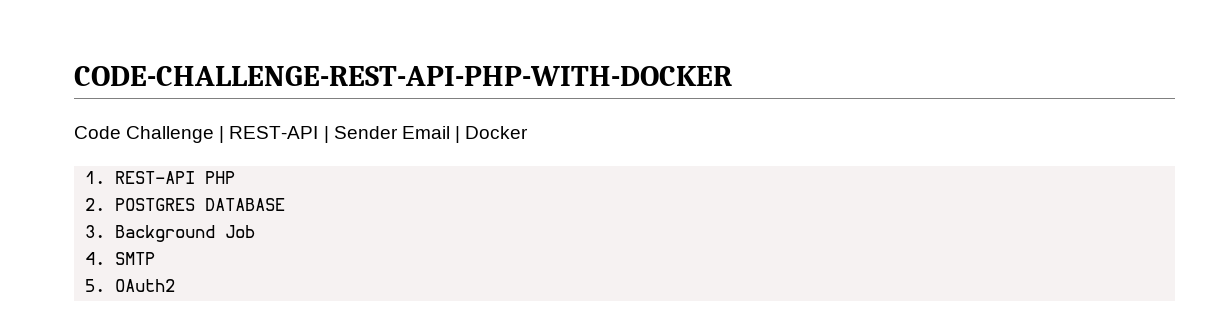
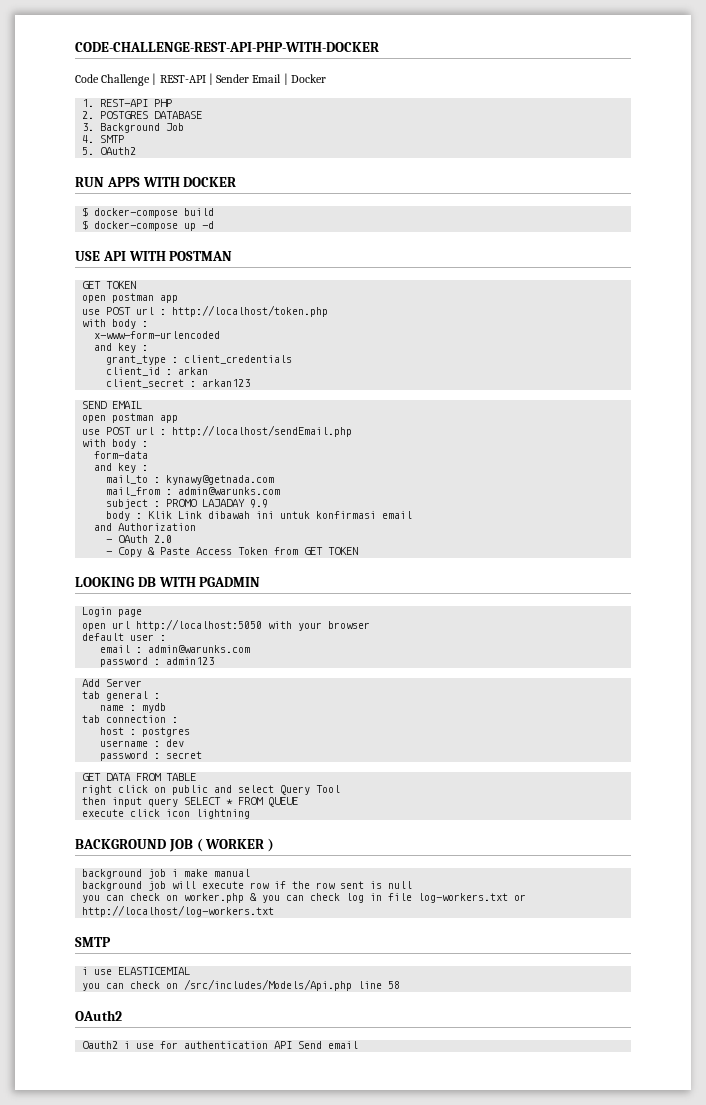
(176, 285) none -> [75,177,237,187] [82,207,215,218] [82,220,215,231] [75,251,233,261] [82,281,137,289] [82,293,179,303] [82,305,329,317] [82,319,149,329] [94,331,221,339] [94,343,149,353] [106,355,293,365] [106,367,209,376] [106,379,251,388] [82,401,143,409] [82,413,179,423] [82,425,353,437] [82,439,149,449] [94,451,149,459] [94,463,149,473] [106,475,275,485] [106,487,281,496] [106,499,269,509] [106,511,413,521] [94,523,197,531] [106,535,173,543] [106,547,359,557] [75,577,261,587] [82,607,143,617] [82,619,371,631] [82,633,167,641] [100,645,251,653] [100,657,215,667] [82,679,143,687] [82,691,161,701] [100,703,167,713] [82,715,179,723] [100,727,191,737] [100,739,185,747] [100,751,203,761] [82,773,197,781] [82,785,341,795] [82,797,299,807] [82,809,251,819] [75,838,275,852] [82,869,251,879] [82,881,413,891] [82,893,527,903] [82,905,275,917] [75,937,111,947] [82,967,191,975] [82,979,401,991] [75,1010,122,1021] [82,1041,359,1049] // RUN APPS WITH DOCKER // $ docker-compose build // $ docker-compose up -d // USE API WITH POSTMAN // GET TOKEN // open postman app // use POST url : http://localhost/token.php // with body : // x-www-form-urlencoded // and key : // grant_type : client_credentials // client_id : arkan // client_secret : arkan123 // SEND EMAIL // open postman app // use POST url : http://localhost/sendEmail.php // with body : // form-data // and key : // mail_to : kynawy@getnada.com // mail_from : admin@warunks.com // subject : PROMO LAJADAY 9.9 // body : Klik Link dibawah ini untuk konfirmasi email // and Authorization // - OAuth 2.0 // - Copy & Paste Access Token from GET TOKEN // LOOKING DB WITH PGADMIN // Login page // open url http://localhost:5050 with your browser // default user : // email : admin@warunks.com // password : admin123 // Add Server // tab general : // name : mydb // tab connection : // host : postgres // username : dev // password : secret // GET DATA FROM TABLE // right click on public and select Query Tool // then input query SELECT * FROM QUEUE // execute click icon lightning // BACKGROUND JOB ( WORKER ) // background job i make manual // background job will execute row if the row sent is null // you can check on worker.php & you can check log in file log-workers.txt or http://localhost/log-workers.txt // SMTP // i use ELASTICEMIAL // you can check on /src/includes/Models/Api.php line 58 // OAuth2 // Oauth2 i use for authentication API Send email

